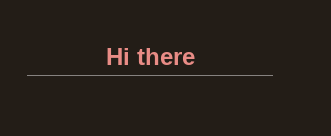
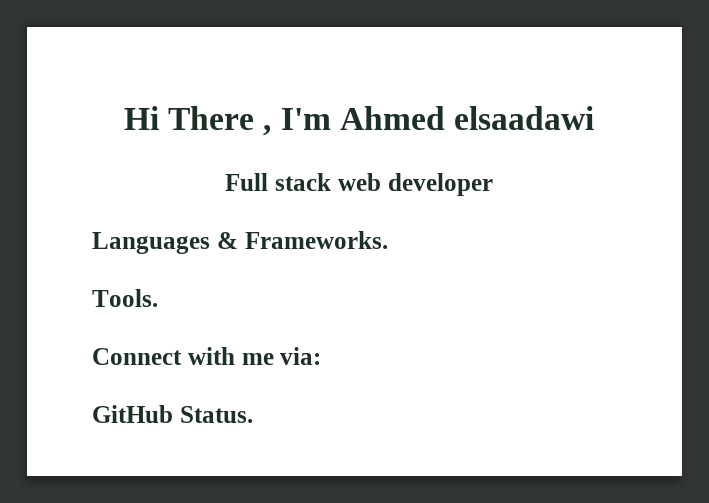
[136,48,195,65] there -> [168,106,594,136] [225,173,493,196] [92,231,388,254] [92,289,158,307] [92,347,322,365] [92,405,253,423] There , I'm Ahmed elsaadawi // Full stack web developer // Languages & Frameworks. // Tools. // Connect with me via: // GitHub Status.

